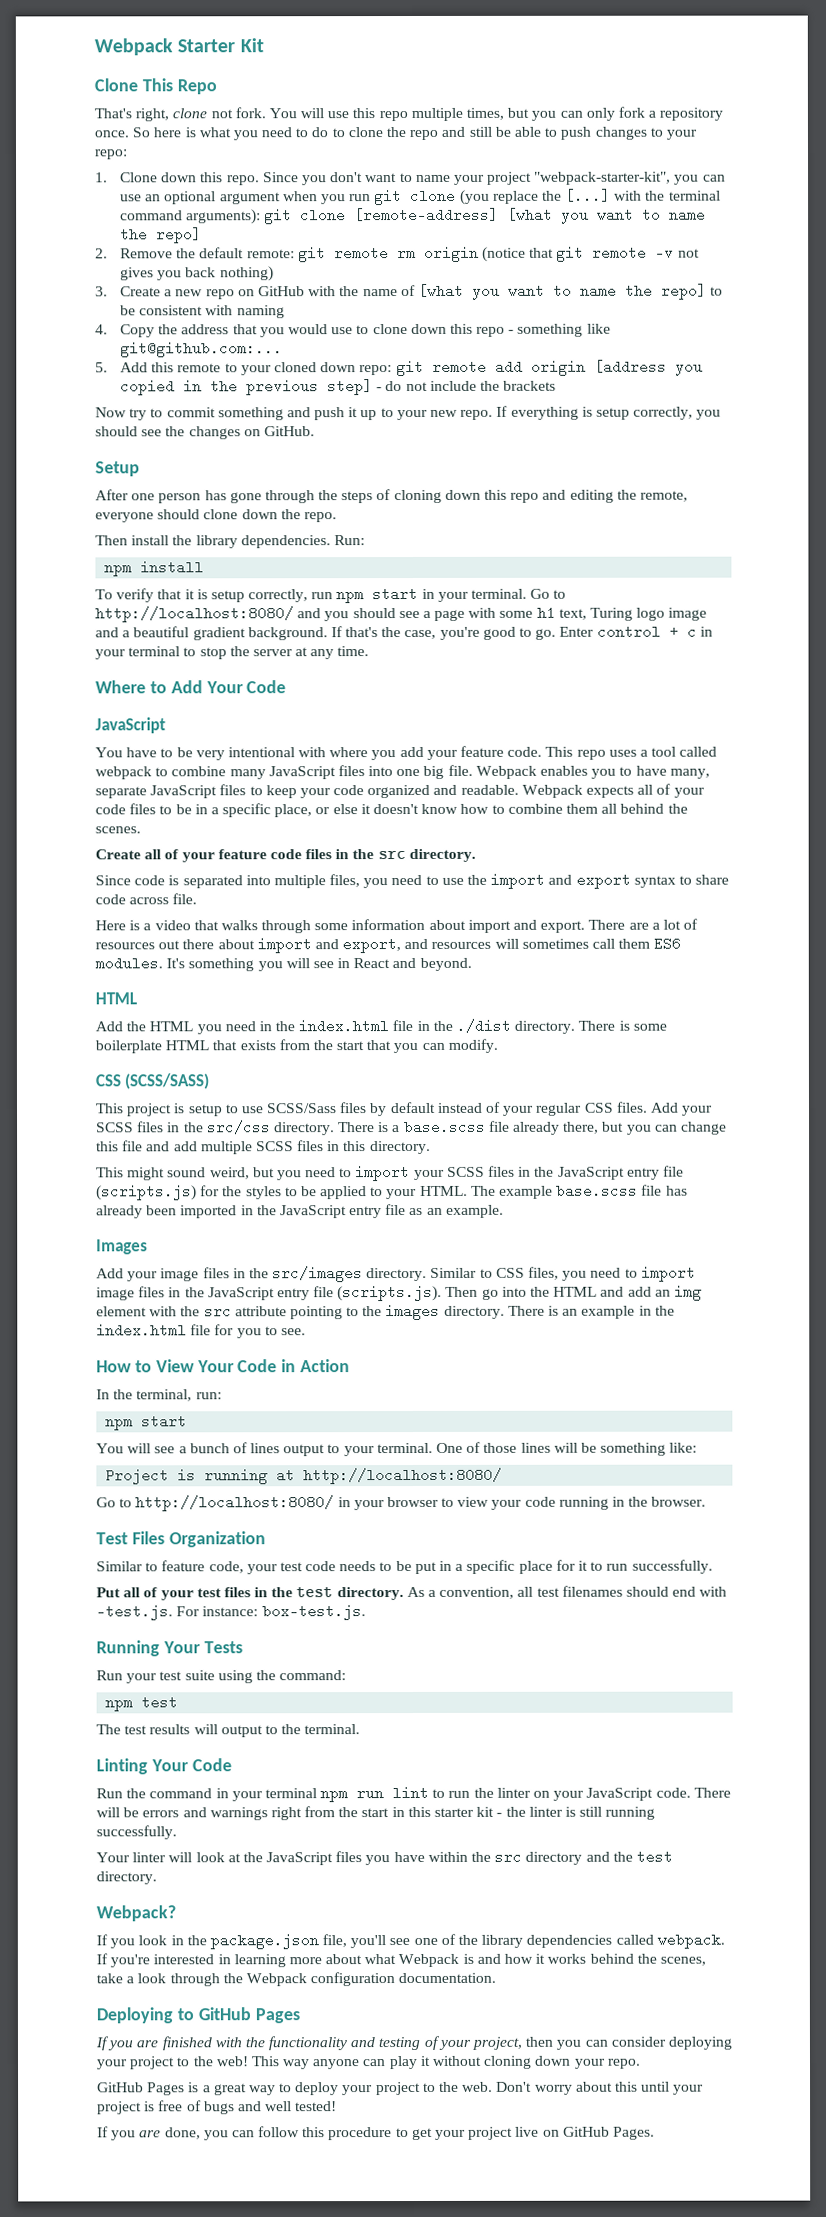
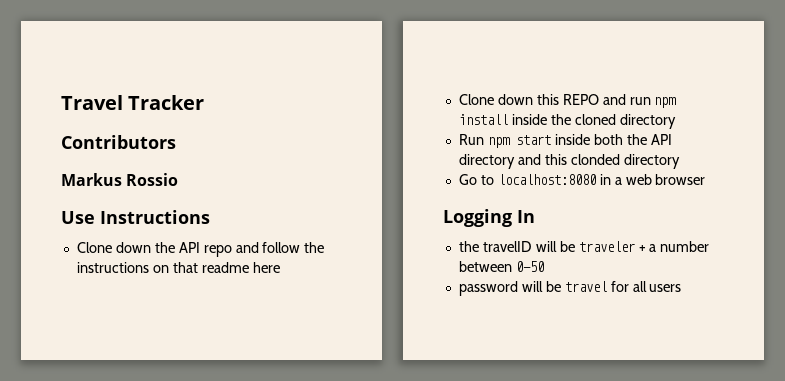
[94,38,264,56] [94,78,217,95] [94,106,724,122] [94,126,697,141] [94,149,128,160] [95,171,726,186] [120,188,721,206] [120,207,707,225] [120,227,203,244] [95,245,700,263] [120,266,274,282] [95,283,724,300] [120,305,285,319] [95,323,611,338] [120,341,284,358] [95,359,703,377] [120,379,557,396] [95,405,722,421] [95,426,315,440] [95,461,140,477] [95,489,688,504] [95,509,337,523] [95,535,365,549] [104,560,205,577] [95,586,567,604] [95,605,708,623] [95,624,713,641] [95,646,370,660] [95,680,287,694] [95,717,166,734] [95,745,718,761] [95,764,710,780] [95,783,705,799] [95,803,688,818] [95,826,141,834] [95,848,476,863] [95,872,730,889] [95,893,198,905] [95,918,699,934] [95,936,682,954] [95,956,472,972] [95,992,137,1005] [95,1018,667,1035] [95,1038,498,1054] [95,1073,210,1090] [95,1101,714,1117] [96,1119,727,1136] [96,1140,431,1155] [96,1165,684,1182] [96,1183,688,1201] [96,1204,504,1219] [96,1239,148,1255] [96,1266,696,1283] [96,1284,702,1302] [96,1303,675,1321] [96,1323,306,1339] [96,1359,351,1373] [96,1389,222,1402] [105,1414,188,1431] [96,1441,698,1457] [105,1467,503,1485] [96,1495,707,1512] [96,1531,266,1548] [96,1559,713,1575] [96,1585,728,1601] [96,1604,366,1621] [96,1640,243,1657] [96,1670,347,1684] [105,1695,179,1712] [96,1724,361,1738] [96,1758,232,1775] [96,1786,731,1803] [96,1806,656,1821] [96,1825,177,1840] [96,1849,673,1866] [96,1871,157,1885] [96,1905,176,1922] [96,1932,725,1950] [96,1953,706,1968] [96,1972,497,1987] [96,2007,300,2024] [95,2035,732,2051] [96,2055,641,2070] [97,2081,705,2096] [97,2100,338,2115] [97,2126,655,2141] Webpack Starter Kit // Clone This Repo // That's right, clone not fork. You will use this repo multiple times, but you can only fork a repository once. So here is what you need to do to clone the repo and still be able to push changes to your repo: // 1. Clone down this repo. Since you don't want to name your project "webpack-starter-kit", you can use an optional argument when you run git clone (you replace the [...] with the terminal command arguments): git clone [remote-address] [what you want to name the repo] // 2. Remove the default remote: git remote rm origin (notice that git remote -v not gives you back nothing) // 3. Create a new repo on GitHub with the name of [what you want to name the repo] to be consistent with naming // 4. Copy the address that you would use to clone down this repo - something like git@github.com:... // 5. Add this remote to your cloned down repo: git remote add origin [address you copied in the previous step] - do not include the brackets // Now try to commit something and push it up to your new repo. If everything is setup correctly, you should see the changes on GitHub. // Setup // After one person has gone through the steps of cloning down this repo and editing the remote, everyone should clone down the repo. // Then install the library dependencies. Run: // npm install // To verify that it is setup correctly, run npm start in your terminal. Go to http://localhost:8080/ and you should see a page with some h1 text, Turing logo image and a beautiful gradient background. If that's the case, you're good to go. Enter control + c in your terminal to stop the server at any time. // Where to Add Your Code // JavaScript // You have to be very intentional with where you add your feature code. This repo uses a tool called webpack to combine many JavaScript files into one big file. Webpack enables you to have many, separate JavaScript files to keep your code organized and readable. Webpack expects all of your code files to be in a specific place, or else it doesn't know how to combine them all behind the scenes. // Create all of your feature code files in the src directory. // Since code is separated into multiple files, you need to use the import and export syntax to share code across file. // Here is a video that walks through some information about import and export. There are a lot of resources out there about import and export, and resources will sometimes call them ES6 modules. It's something you will see in React and beyond. // HTML // Add the HTML you need in the index.html file in the ./dist directory. There is some boilerplate HTML that exists from the start that you can modify. // CSS (SCSS/SASS) // This project is setup to use SCSS/Sass files by default instead of your regular CSS files. Add your SCSS files in the src/css directory. There is a base.scss file already there, but you can change this file and add multiple SCSS files in this directory. // This might sound weird, but you need to import your SCSS files in the JavaScript entry file (scripts.js) for the styles to be applied to your HTML. The example base.scss file has already been imported in the JavaScript entry file as an example. // Images // Add your image files in the src/images directory. Similar to CSS files, you need to import image files in the JavaScript entry file (scripts.js). Then go into the HTML and add an img element with the src attribute pointing to the images directory. There is an example in the index.html file for you to see. // How to View Your Code in Action // In the terminal, run: // npm start // You will see a bunch of lines output to your terminal. One of those lines will be something like: // Project is running at http://localhost:8080/ // Go to http://localhost:8080/ in your browser to view your code running in the browser. // Test Files Organization // Similar to feature code, your test code needs to be put in a specific place for it to run successfully. // Put all of your test files in the test directory. As a convention, all test filenames should end with -test.js. For instance: box-test.js. // Running Your Tests // Run your test suite using the command: // npm test // The test results will output to the terminal. // Linting Your Code // Run the command in your terminal npm run lint to run the linter on your JavaScript code. There will be errors and warnings right from the start in this starter kit - the linter is still running successfully. // Your linter will look at the JavaScript files you have within the src directory and the test directory. // Webpack? // If you look in the package.json file, you'll see one of the library dependencies called webpack. If you're interested in learning more about what Webpack is and how it works behind the scenes, take a look through the Webpack configuration documentation. // Deploying to GitHub Pages // If you are finished with the functionality and testing of your project, then you can consider deploying your project to the web! This way anyone can play it without cloning down your repo. // GitHub Pages is a great way to deploy your project to the web. Don't worry about this until your project is free of bugs and well tested! // If you are done, you can follow this procedure to get your project live on GitHub Pages. -> [61,95,205,110] [61,135,176,149] [61,173,179,186] [61,210,210,224] [76,242,325,257] [76,262,280,273] [458,94,677,108] [458,114,676,129] [458,134,672,148] [458,154,680,169] [458,174,706,185] [443,209,535,227] [458,241,710,252] [458,261,544,272] [458,281,682,296] Travel Tracker // Contributors // Markus Rossio // Use Instructions // Clone down the API repo and follow the instructions on that readme here // Clone down this REPO and run npm install inside the cloned directory // Run npm start inside both the API directory and this clonded directory // Go to localhost:8080 in a web browser // Logging In // the travelID will be traveler + a number between 0-50 // password will be travel for all users

